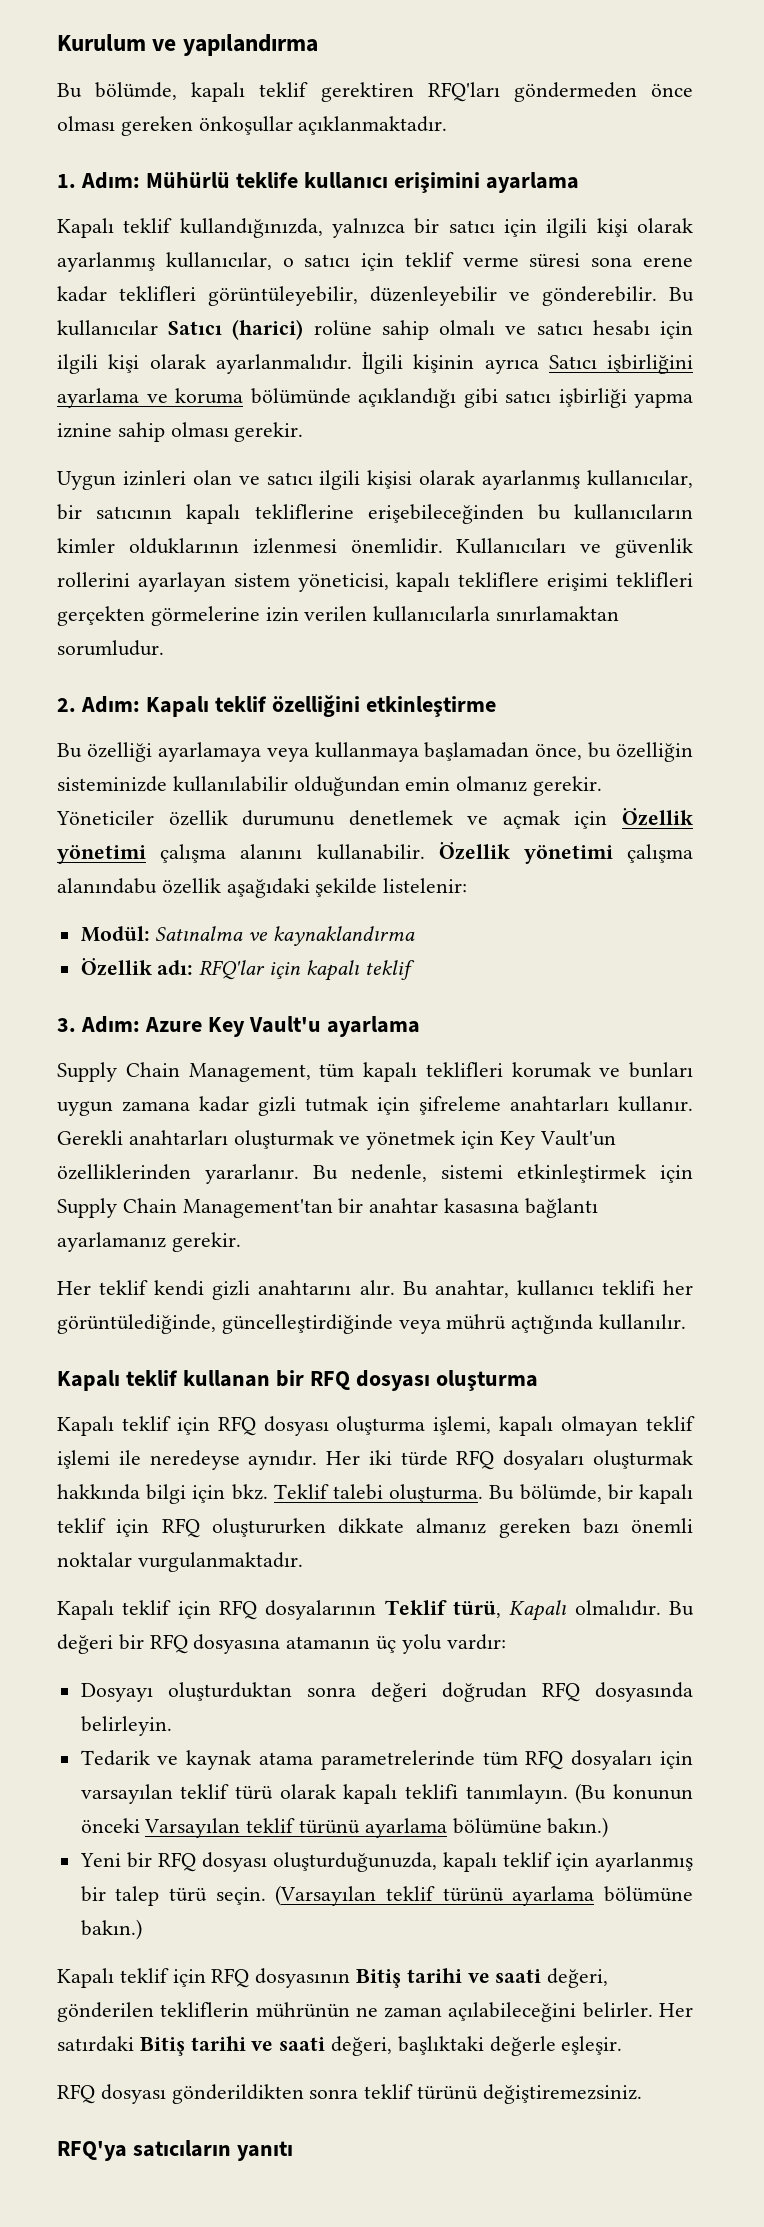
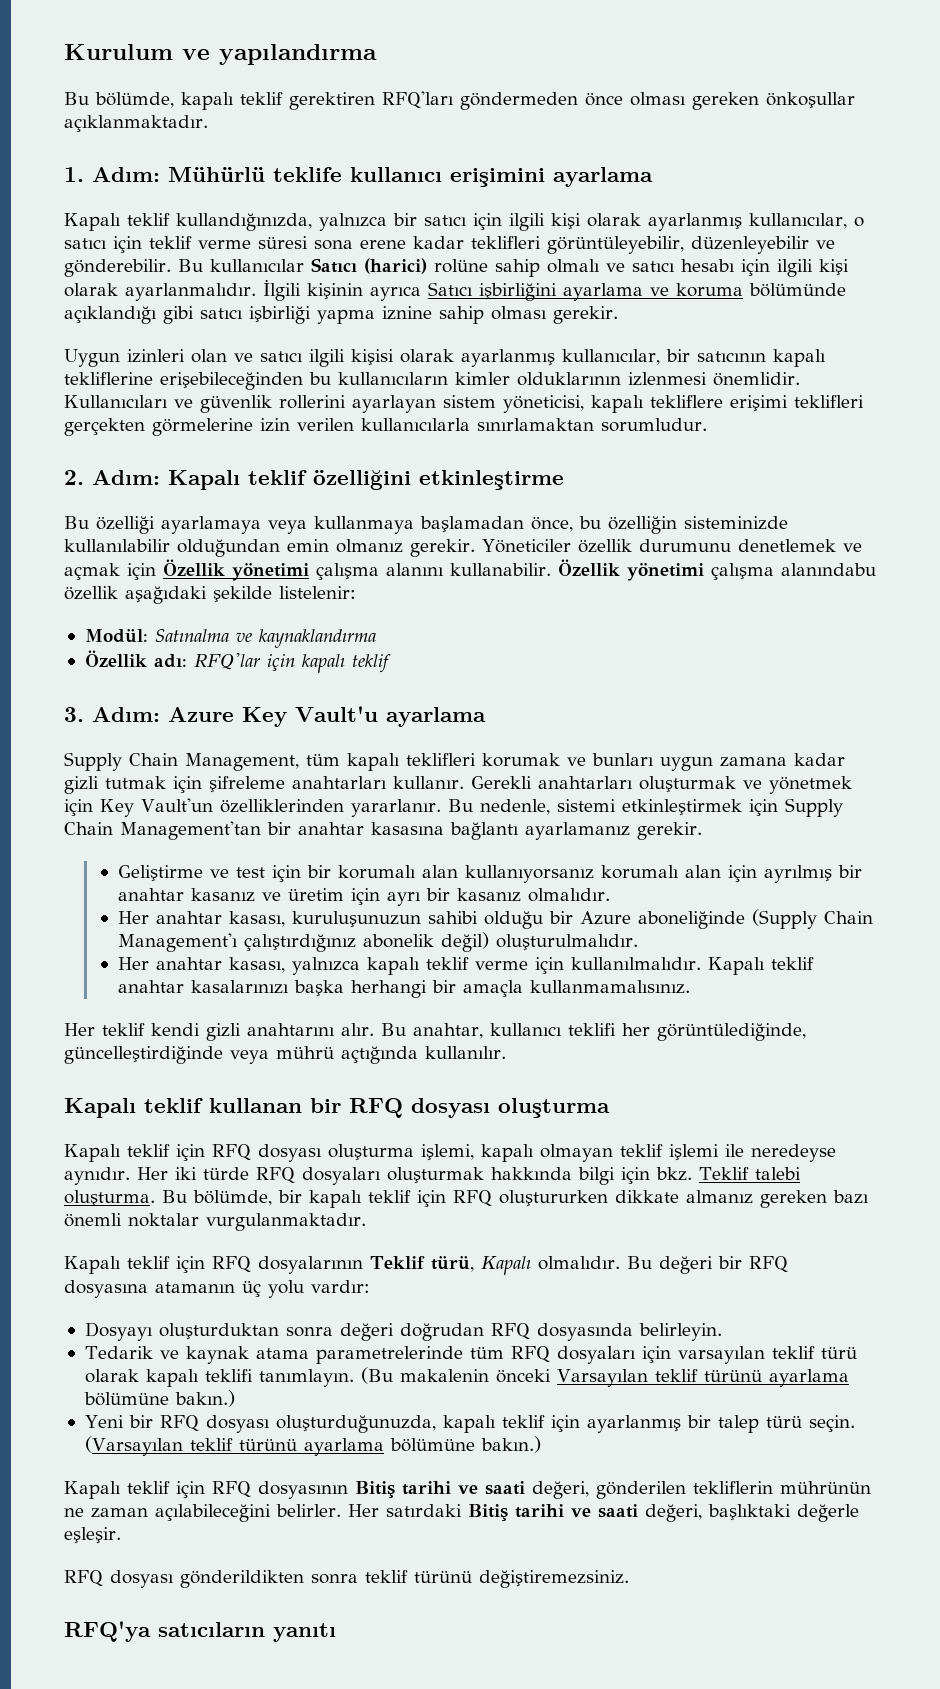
(241, 1242) none -> [117,865,862,883] [117,888,610,906] [117,909,873,929] [117,932,638,952] [117,957,814,975] [117,980,690,998] // Geliştirme ve test için bir korumalı alan kullanıyorsanız korumalı alan için ayrılmış bir anahtar kasanız ve üretim için ayrı bir kasanız olmalıdır. // Her anahtar kasası, kuruluşunuzun sahibi olduğu bir Azure aboneliğinde (Supply Chain Management'ı çalıştırdığınız abonelik değil) oluşturulmalıdır. // Her anahtar kasası, yalnızca kapalı teklif verme için kullanılmalıdır. Kapalı teklif anahtar kasalarınızı başka herhangi bir amaçla kullanmamalısınız.
[613,1784,693,1800] konunun -> [399,1369,489,1382] makalenin

